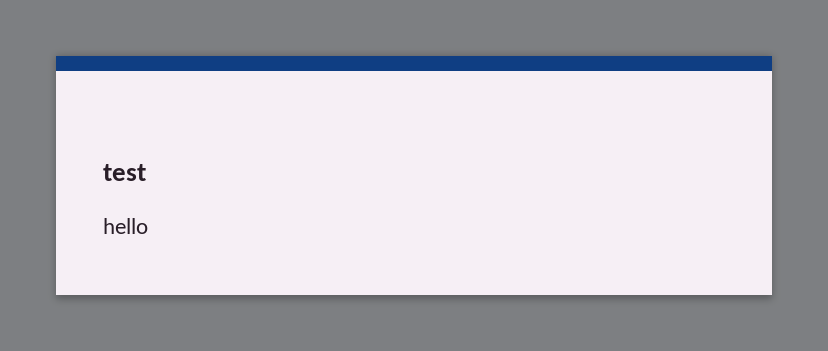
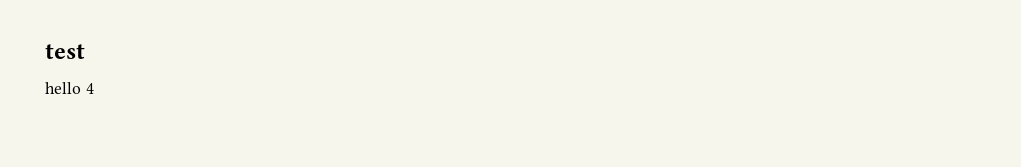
(148, 226) none -> [85,83,94,94] 4

